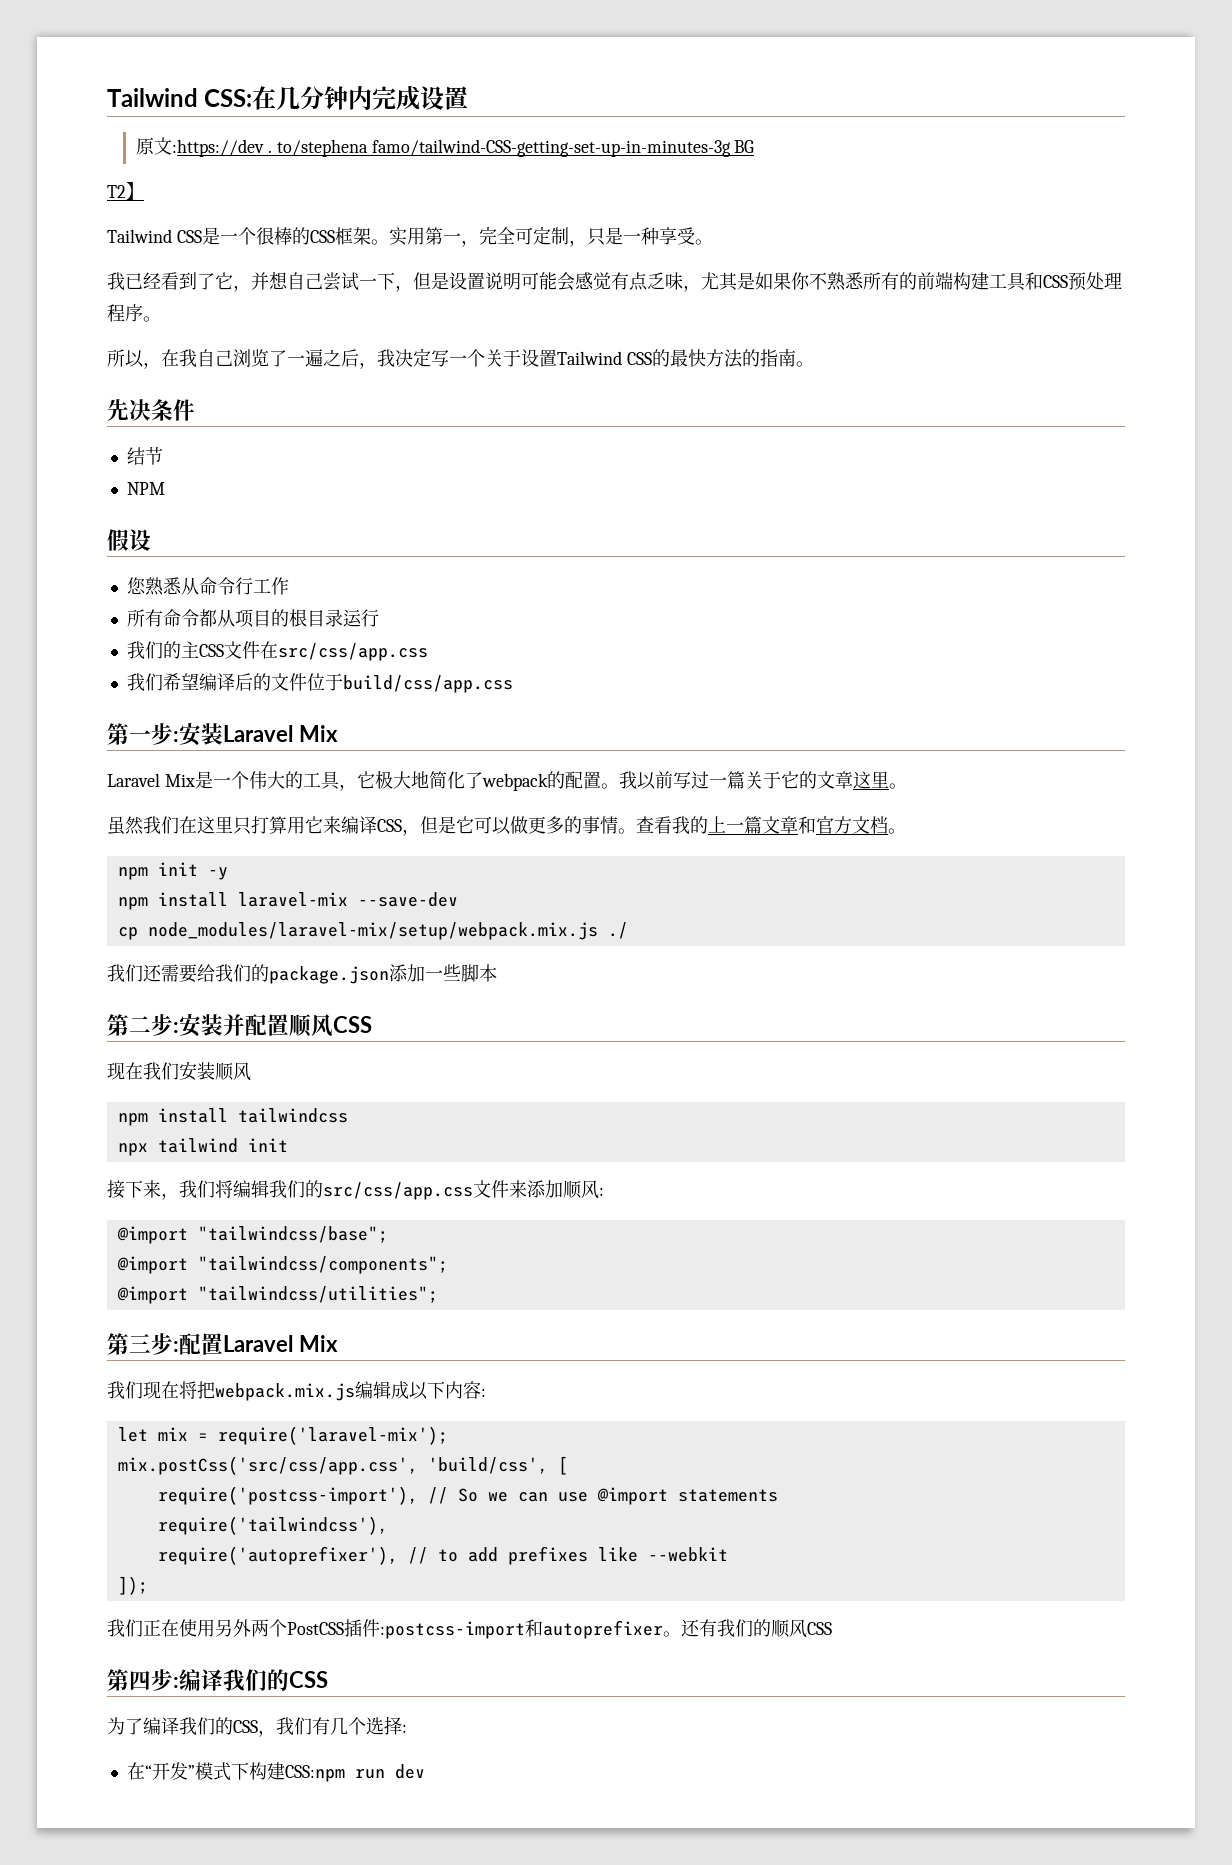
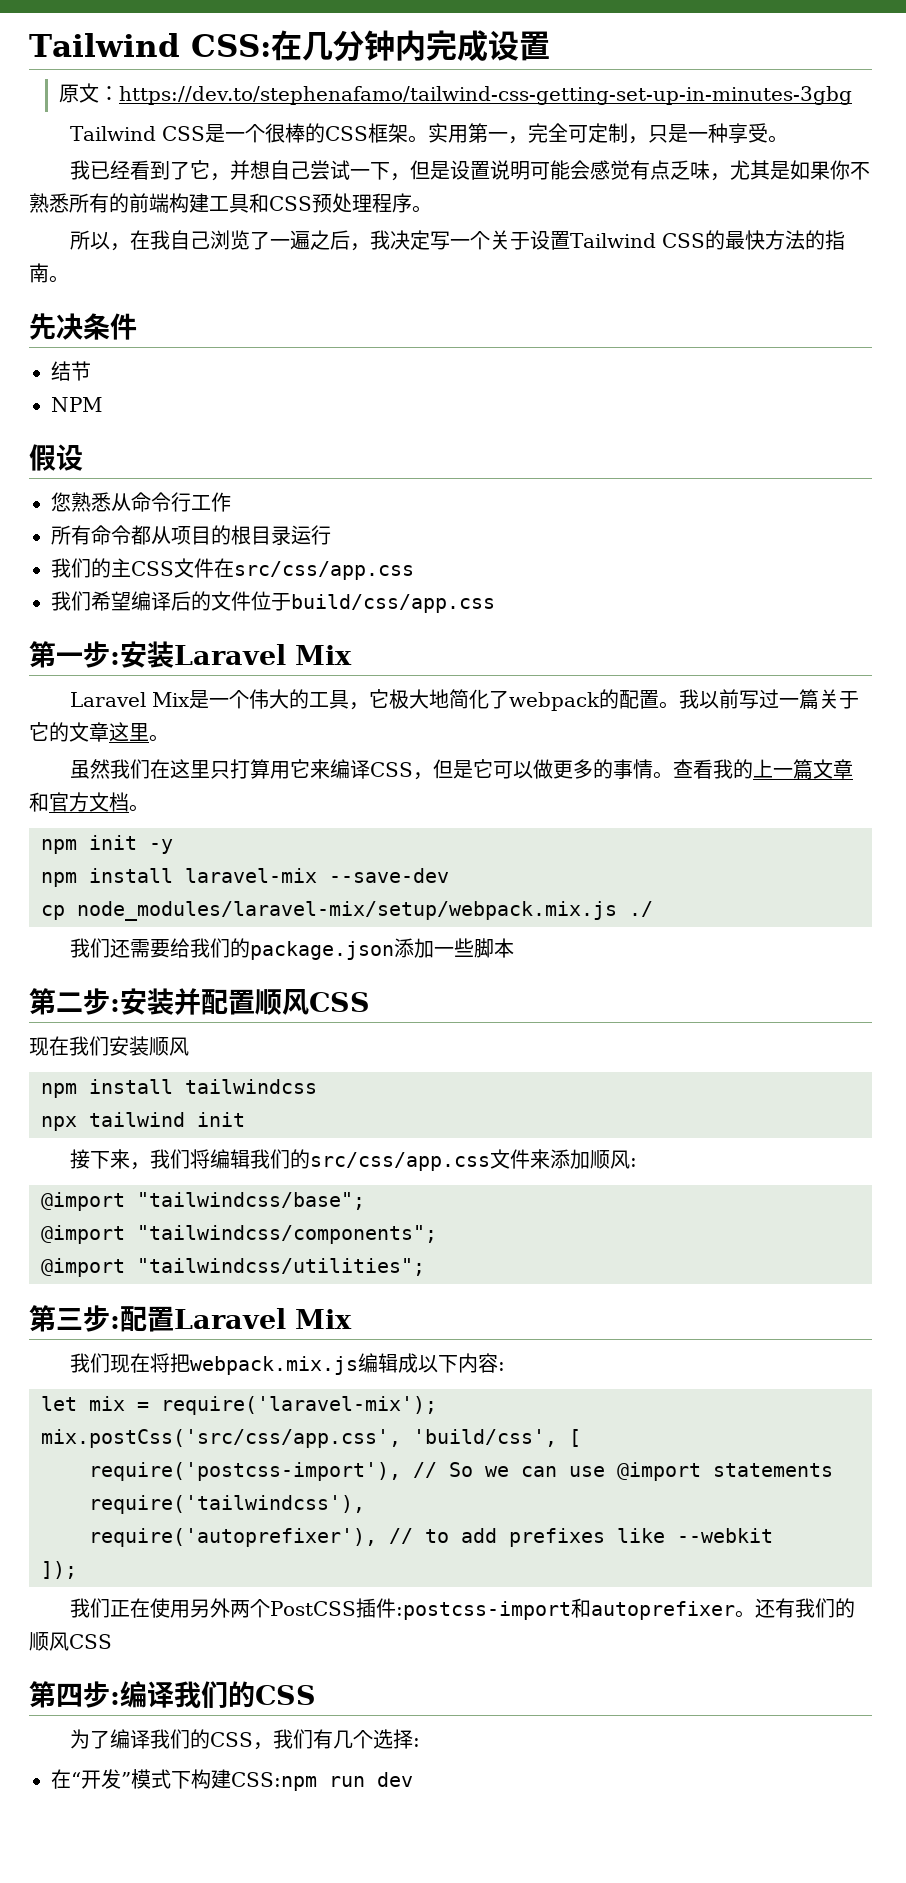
[171,139,755,157] [107,182,144,200] :https://dev . to/stephena famo/tailwind-CSS-getting-set-up-in-minutes-3g BG // T2】 -> [98,86,853,105] ：https://dev.to/stephenafamo/tailwind-css-getting-set-up-in-minutes-3gbg

